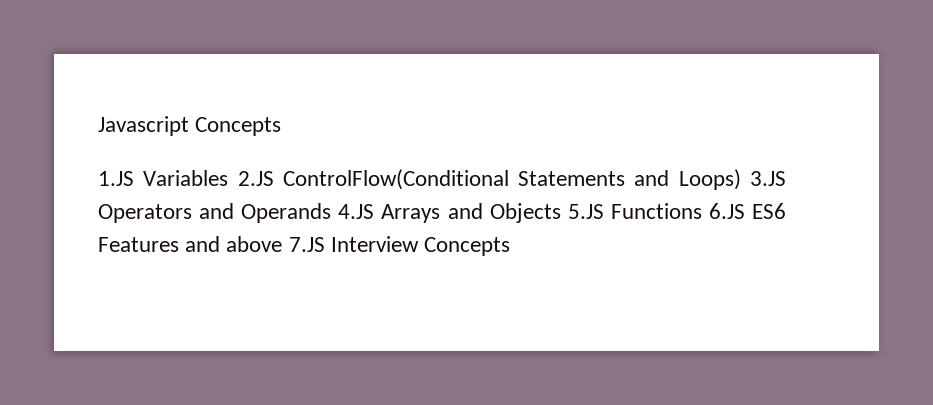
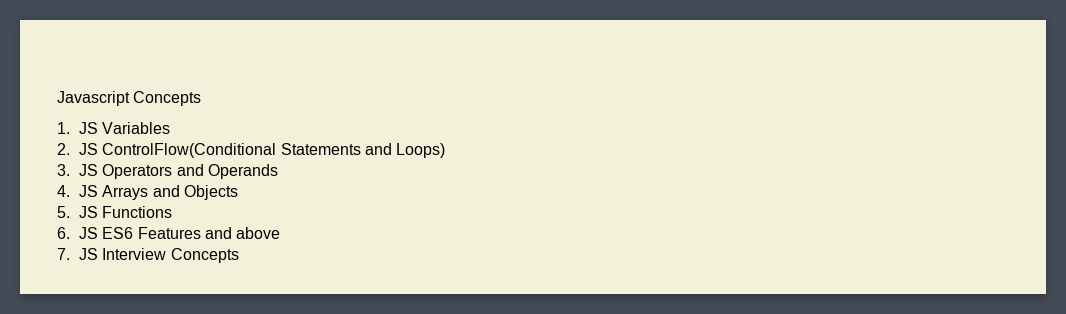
[98,171,134,186] 1.JS -> [57,122,98,134] 1. JS
[237,171,274,186] 2.JS -> [57,143,98,155] // 2. JS
[750,171,787,186] 3.JS -> [57,164,98,176] // 3. JS
[338,204,375,219] 4.JS -> [57,185,98,197] // 4. JS
[567,204,604,219] 5.JS -> [57,206,98,218] // 5. JS
[708,203,745,219] 6.JS -> [57,227,98,239] // 6. JS
[288,237,325,252] 7.JS -> [57,248,98,260] // 7. JS

